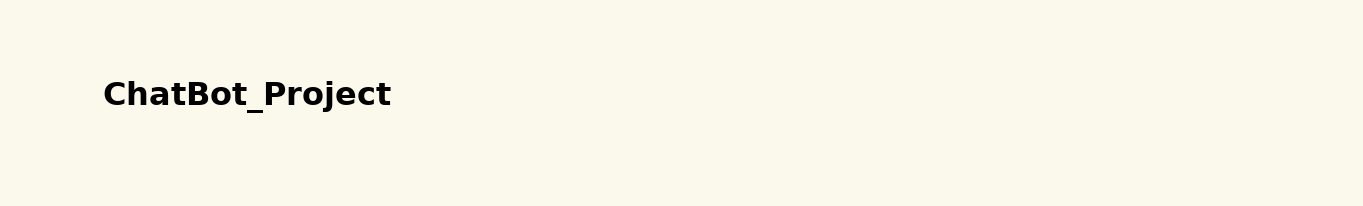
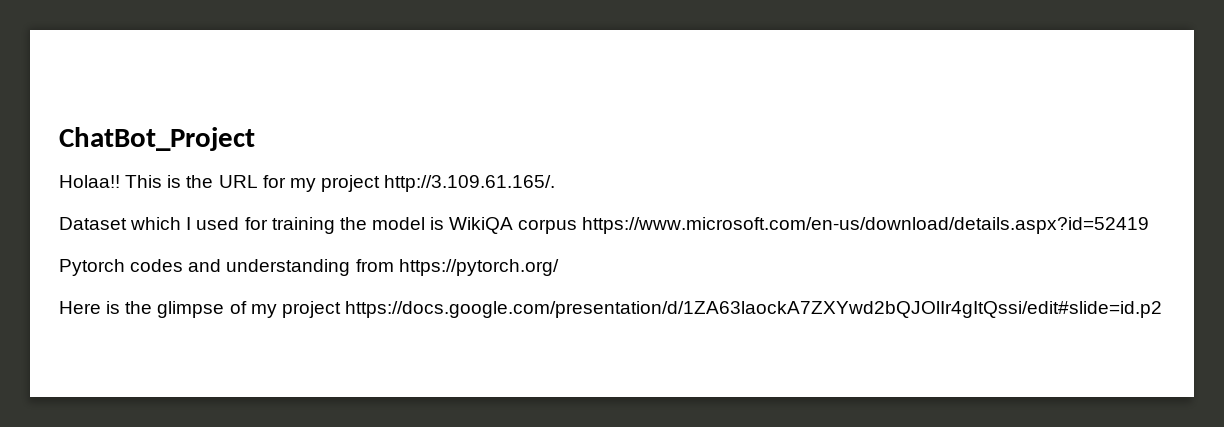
(391, 97) none -> [59,175,556,192] [59,217,1150,234] [59,259,559,276] [59,301,1162,318] // Holaa!! This is the URL for my project http://3.109.61.165/. // Dataset which I used for training the model is WikiQA corpus https://www.microsoft.com/en-us/download/details.aspx?id=52419 // Pytorch codes and understanding from https://pytorch.org/ // Here is the glimpse of my project https://docs.google.com/presentation/d/1ZA63laockA7ZXYwd2bQJOlIr4gItQssi/edit#slide=id.p2

